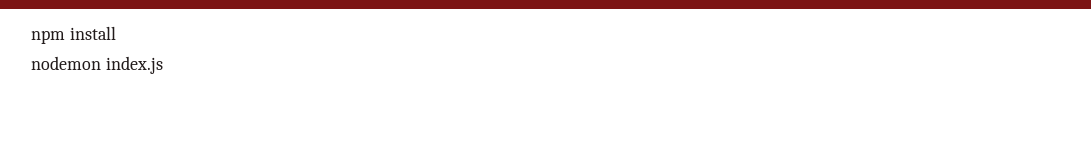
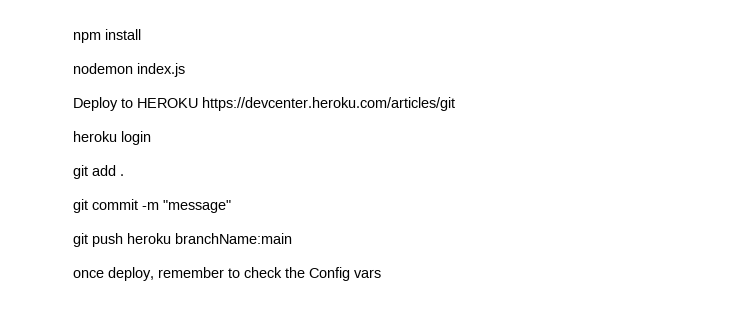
(163, 65) none -> [73,97,455,111] [73,131,151,145] [73,165,124,179] [73,199,231,213] [73,233,292,247] [73,267,381,281] // Deploy to HEROKU https://devcenter.heroku.com/articles/git // heroku login // git add . // git commit -m "message" // git push heroku branchName:main // once deploy, remember to check the Config vars

